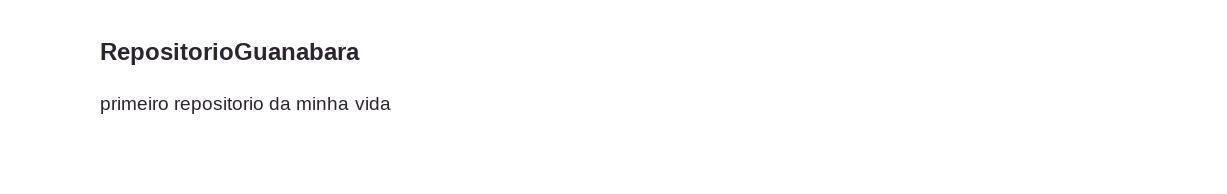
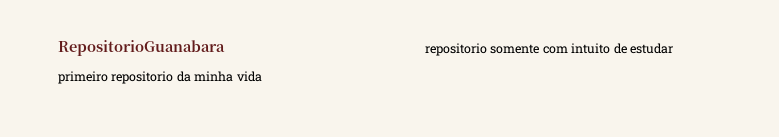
(391, 103) none -> [425,43,673,56] // repositorio somente com intuito de estudar

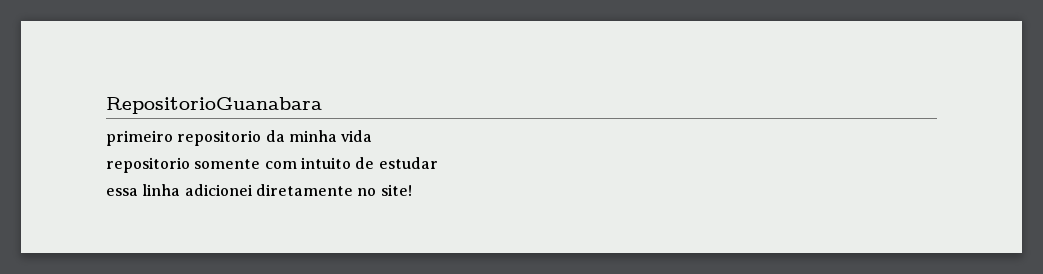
(673, 48) none -> [106,184,412,196] // essa linha adicionei diretamente no site!

